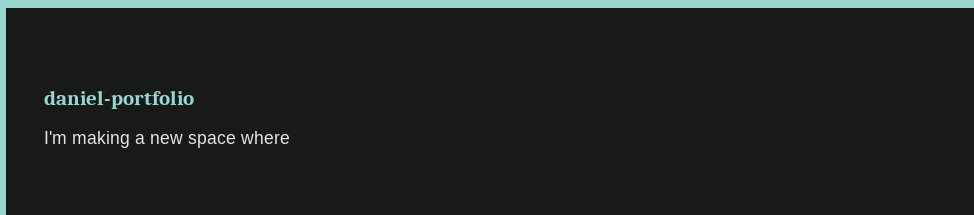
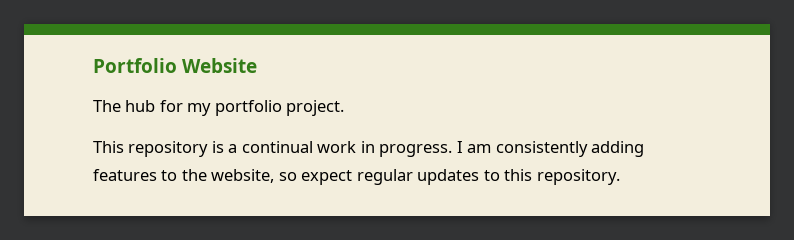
[44,90,194,109] [44,131,290,148] daniel-portfolio // I'm making a new space where -> [93,58,258,73] [93,100,345,116] [93,141,645,157] [93,169,620,185] Portfolio Website // The hub for my portfolio project. // This repository is a continual work in progress. I am consistently adding features to the website, so expect regular updates to this repository.

